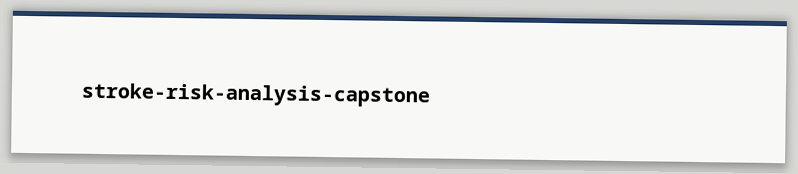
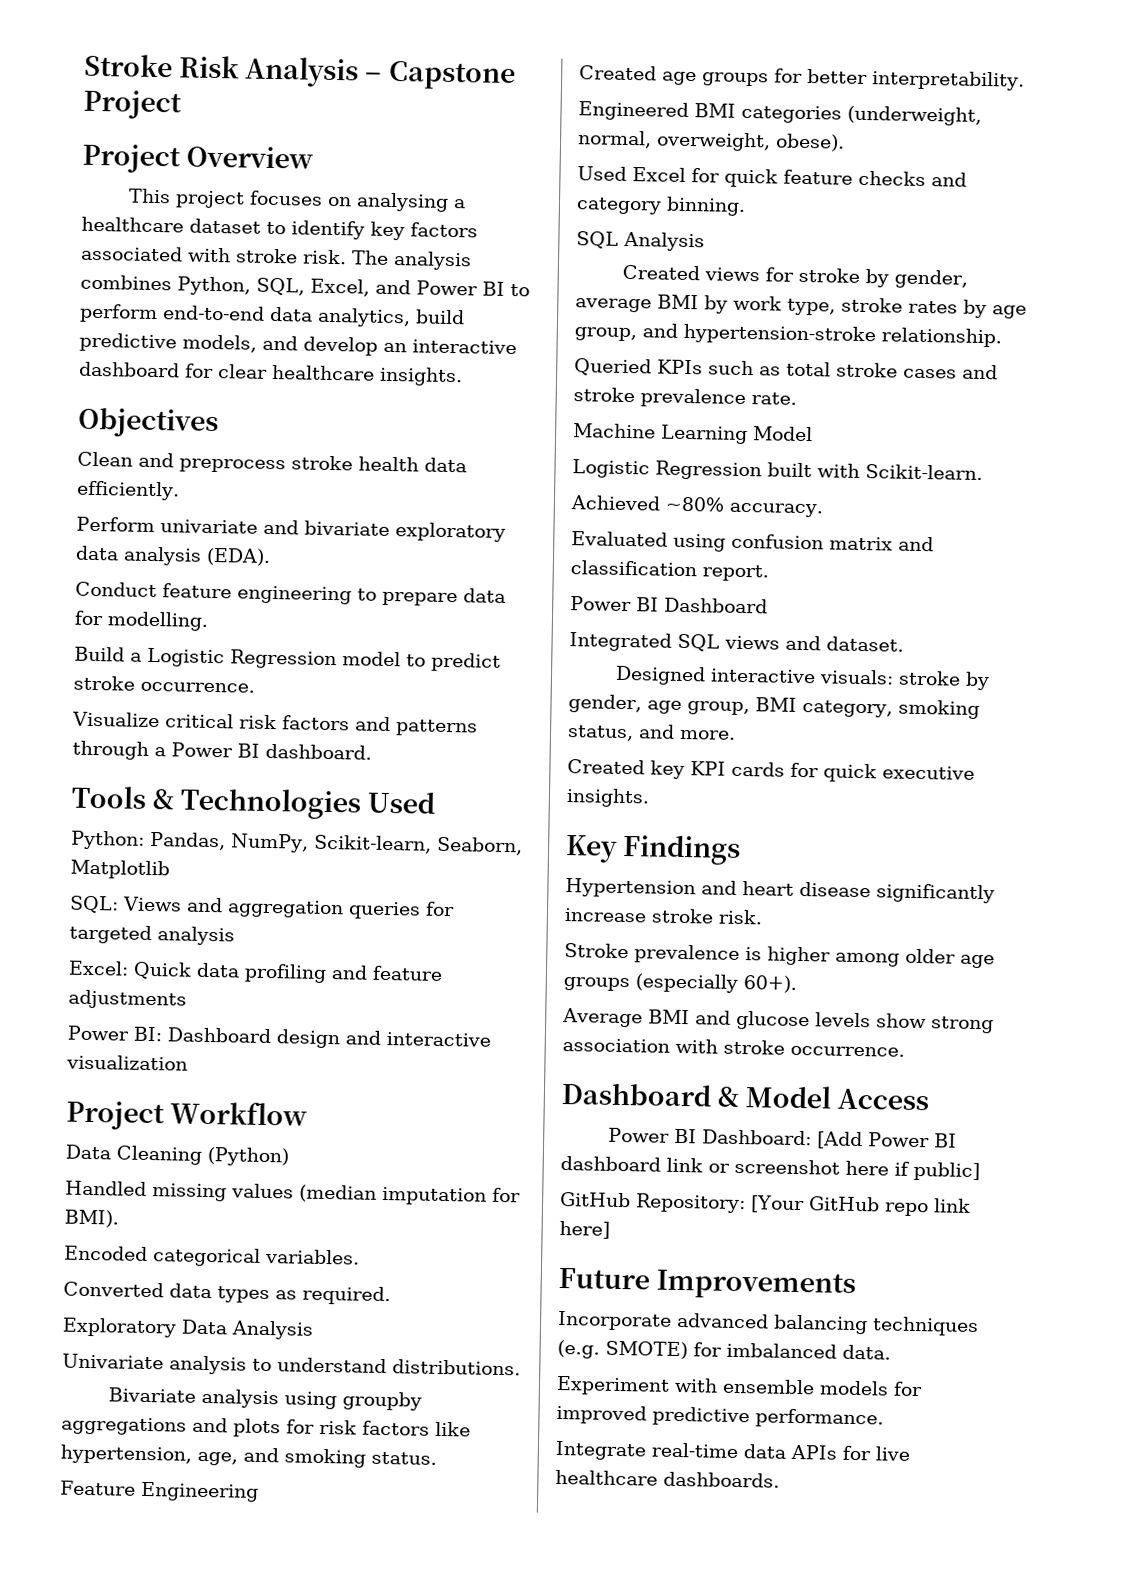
[81,82,430,108] stroke-risk-analysis-capstone -> [84,53,516,91] [83,89,182,120] [82,143,315,174] [127,188,466,212] [81,216,478,241] [80,245,472,271] [80,274,530,297] [79,303,465,328] [79,332,517,356] [79,361,463,387] [77,406,219,439] [77,451,467,474] [76,480,180,501] [76,516,506,542] [75,545,271,566] [75,581,506,607] [74,610,209,631] [74,646,501,672] [73,675,255,693] [72,711,478,737] [72,740,372,760] [71,785,437,820] [71,830,523,856] [70,859,170,880] [69,895,455,920] [69,924,235,946] [68,960,443,983] [68,989,187,1010] [67,1025,491,1049] [66,1054,188,1071] [66,1100,309,1131] [65,1144,289,1167] [65,1180,521,1206] [64,1209,119,1228] [64,1245,360,1267] [63,1281,391,1306] [62,1317,314,1340] [62,1353,521,1376] [107,1387,422,1411] [61,1416,471,1438] [60,1444,437,1468] [60,1480,259,1502] [579,65,1025,91] [578,101,982,126] [577,130,845,152] [577,166,967,188] [576,196,746,216] [576,231,705,252] [621,264,968,289] [575,294,1027,319] [574,323,1002,348] [574,358,998,380] [573,387,797,408] [573,423,813,445] [572,459,983,481] [570,495,823,518] [571,531,934,552] [570,560,769,582] [570,596,768,614] [569,632,904,652] [614,665,990,691] [568,694,980,719] [567,724,736,742] [567,759,975,783] [566,788,650,808] [565,833,742,865] [565,878,995,904] [564,908,763,925] [564,943,995,969] [563,973,797,993] [562,1007,994,1034] [562,1037,905,1057] [561,1081,931,1111] [607,1127,957,1150] [560,1155,980,1182] [560,1191,971,1217] [559,1220,610,1239] [558,1267,857,1300] [557,1310,979,1337] [557,1339,891,1360] [556,1375,923,1397] [556,1404,884,1429] [555,1440,910,1461] [555,1469,780,1488] Stroke Risk Analysis – Capstone Project // Project Overview // This project focuses on analysing a healthcare dataset to identify key factors associated with stroke risk. The analysis combines Python, SQL, Excel, and Power BI to perform end-to-end data analytics, build predictive models, and develop an interactive dashboard for clear healthcare insights. // Objectives // Clean and preprocess stroke health data efficiently. // Perform univariate and bivariate exploratory data analysis (EDA). // Conduct feature engineering to prepare data for modelling. // Build a Logistic Regression model to predict stroke occurrence. // Visualize critical risk factors and patterns through a Power BI dashboard. // Tools & Technologies Used // Python: Pandas, NumPy, Scikit-learn, Seaborn, Matplotlib // SQL: Views and aggregation queries for targeted analysis // Excel: Quick data profiling and feature adjustments // Power BI: Dashboard design and interactive visualization // Project Workflow // Data Cleaning (Python) // Handled missing values (median imputation for BMI). // Encoded categorical variables. // Converted data types as required. // Exploratory Data Analysis // Univariate analysis to understand distributions. // Bivariate analysis using groupby aggregations and plots for risk factors like hypertension, age, and smoking status. // Feature Engineering // Created age groups for better interpretability. // Engineered BMI categories (underweight, normal, overweight, obese). // Used Excel for quick feature checks and category binning. // SQL Analysis // Created views for stroke by gender, average BMI by work type, stroke rates by age group, and hypertension-stroke relationship. // Queried KPIs such as total stroke cases and stroke prevalence rate. // Machine Learning Model // Logistic Regression built with Scikit-learn. // Achieved ~80% accuracy. // Evaluated using confusion matrix and classification report. // Power BI Dashboard // Integrated SQL views and dataset. // Designed interactive visuals: stroke by gender, age group, BMI category, smoking status, and more. // Created key KPI cards for quick executive insights. // Key Findings // Hypertension and heart disease significantly increase stroke risk. // Stroke prevalence is higher among older age groups (especially 60+). // Average BMI and glucose levels show strong association with stroke occurrence. // Dashboard & Model Access // Power BI Dashboard: [Add Power BI dashboard link or screenshot here if public] // GitHub Repository: [Your GitHub repo link here] // Future Improvements // Incorporate advanced balancing techniques (e.g. SMOTE) for imbalanced data. // Experiment with ensemble models for improved predictive performance. // Integrate real-time data APIs for live healthcare dashboards.

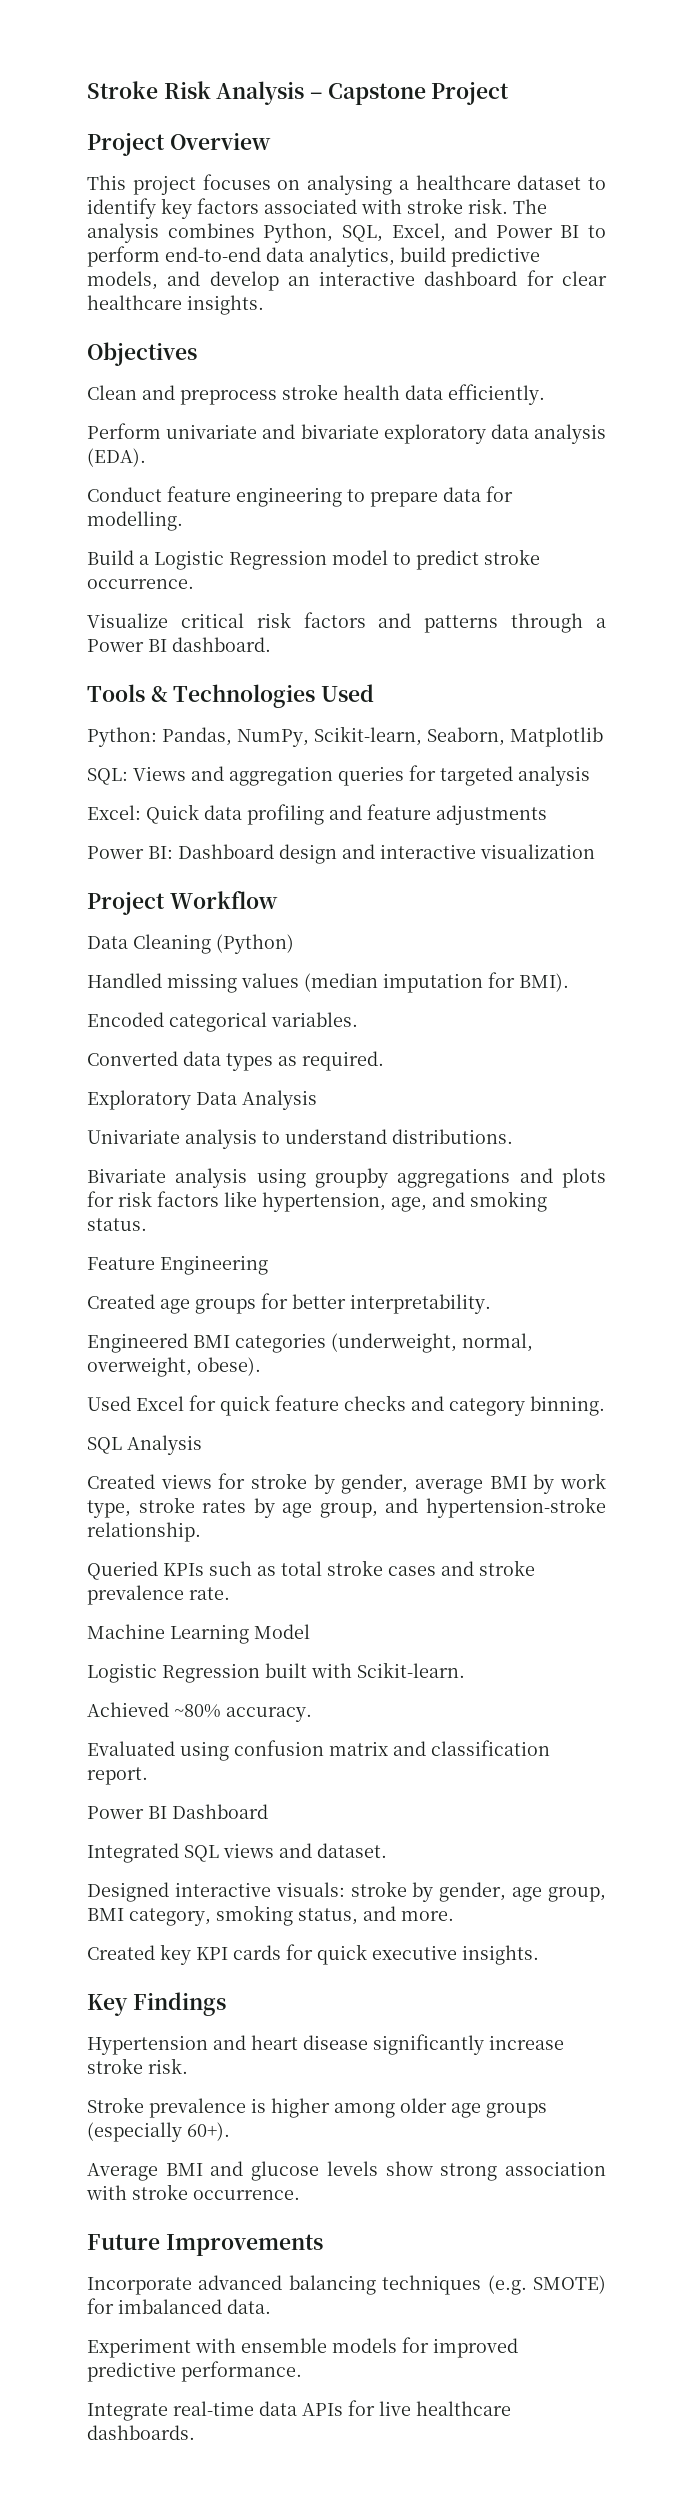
[561,1081,931,1111] [607,1127,957,1150] [560,1155,980,1182] [560,1191,971,1217] [559,1220,610,1239] // Dashboard & Model Access // Power BI Dashboard: [Add Power BI dashboard link or screenshot here if public] // GitHub Repository: [Your GitHub repo link here] -> (300, 2195) none

